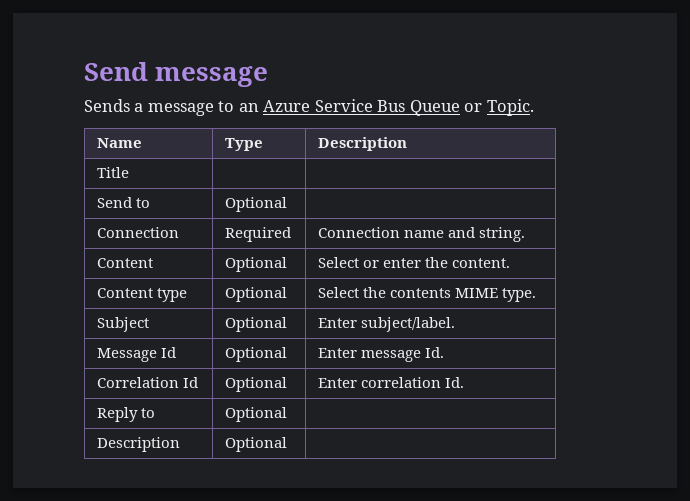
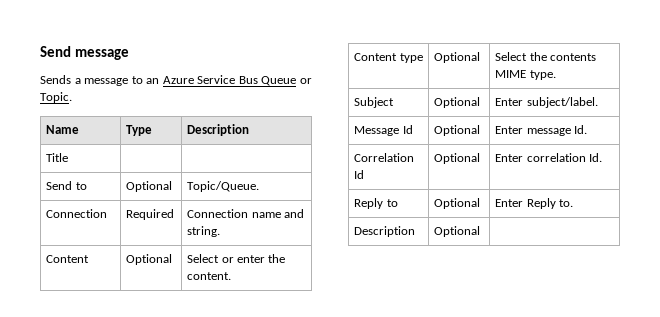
(287, 204) none -> [187,181,260,192] Topic/Queue.
(287, 414) none -> [495,198,573,209] Enter Reply to.

